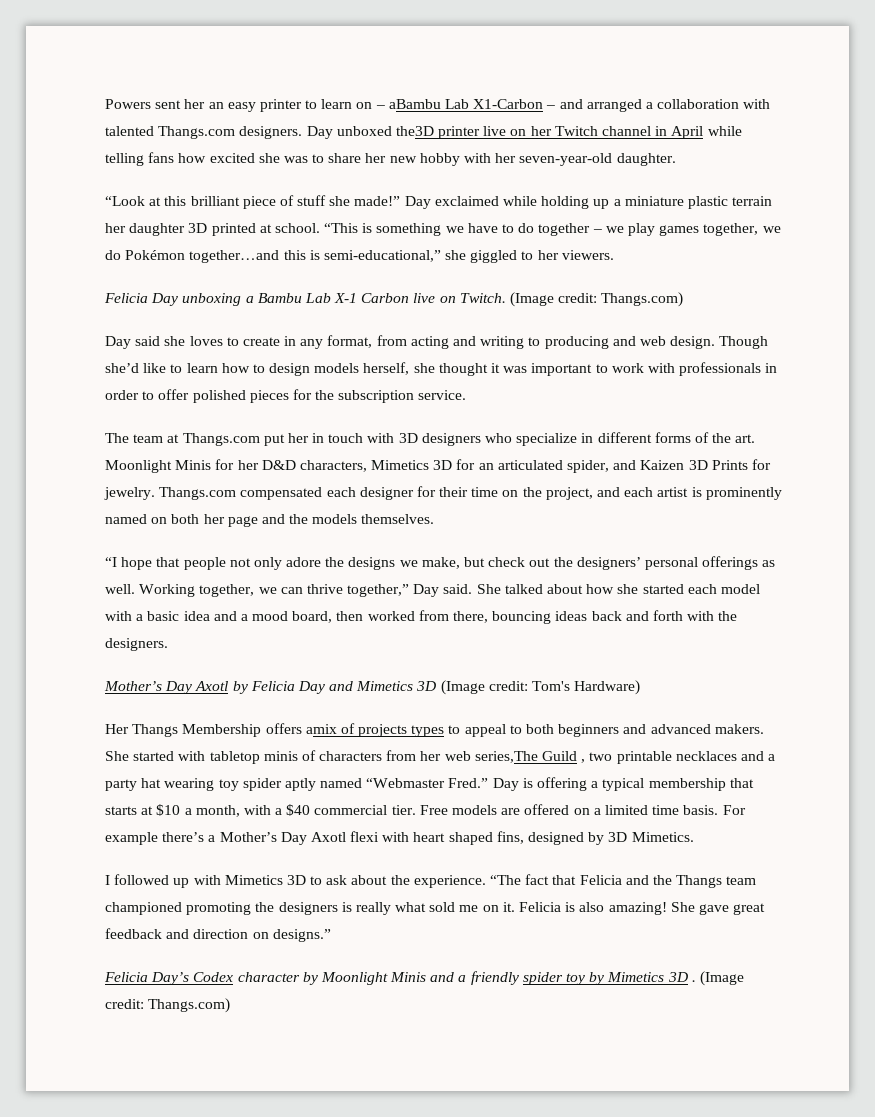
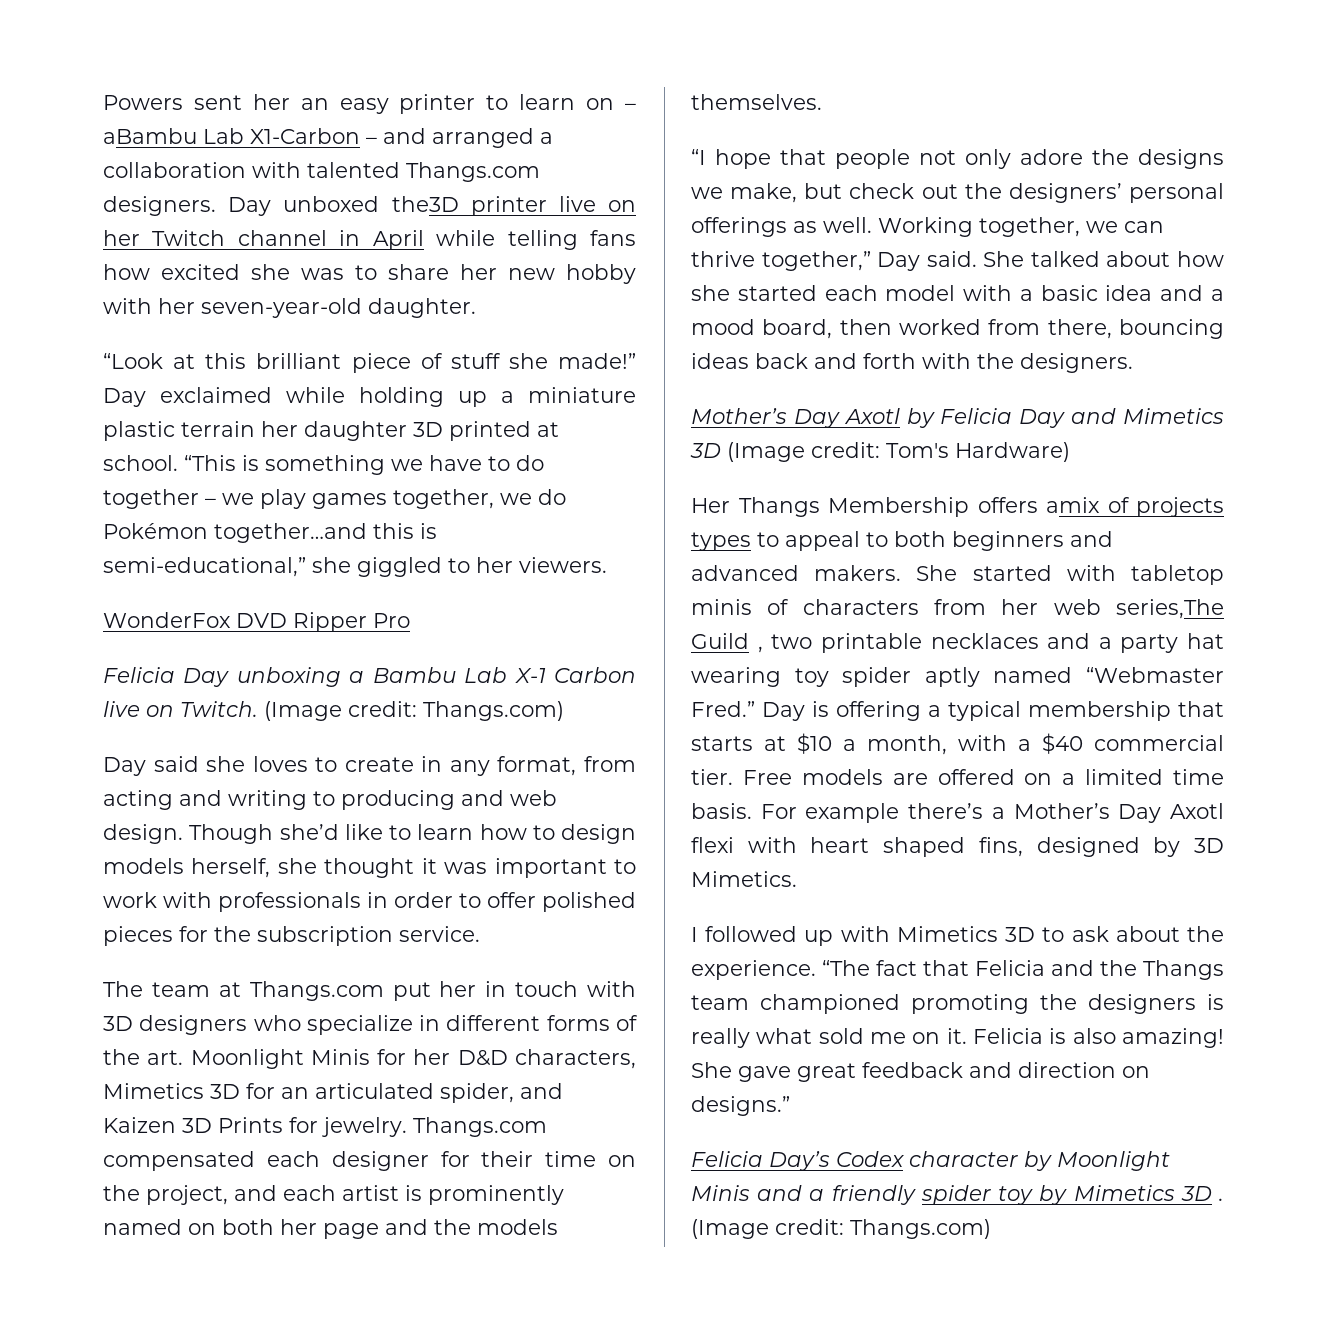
(614, 255) none -> [103,612,410,632] // WonderFox DVD Ripper Pro

